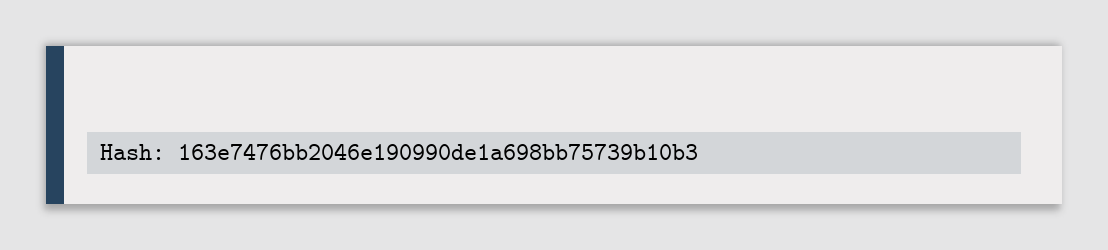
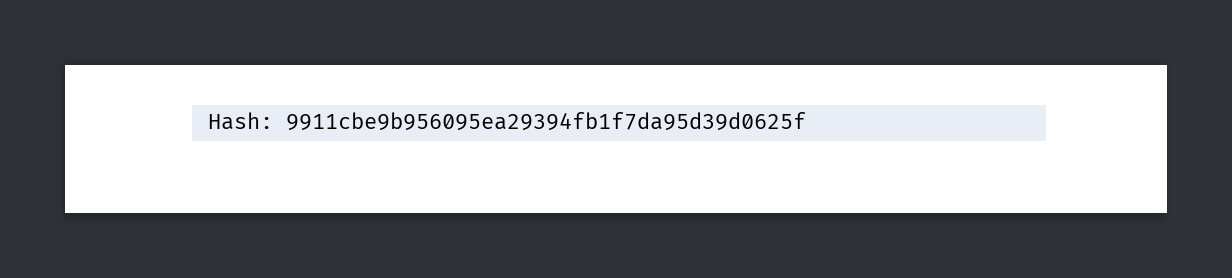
[178,143,699,160] 163e7476bb2046e190990de1a698bb75739b10b3 -> [285,112,806,131] 9911cbe9b956095ea29394fb1f7da95d39d0625f

